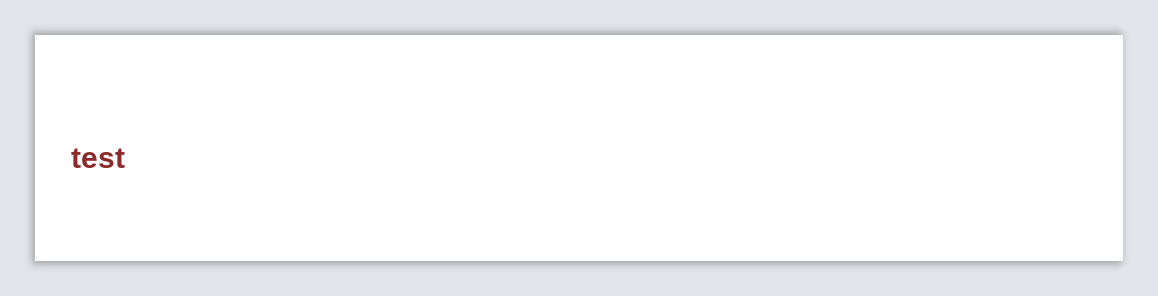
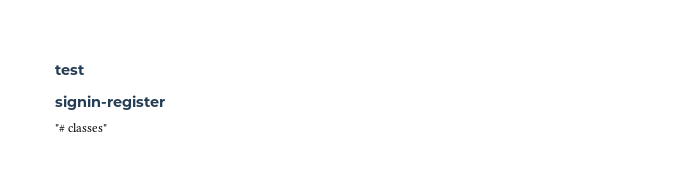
(125, 158) none -> [55,95,165,110] [55,123,108,132] // signin-register // "# classes"

